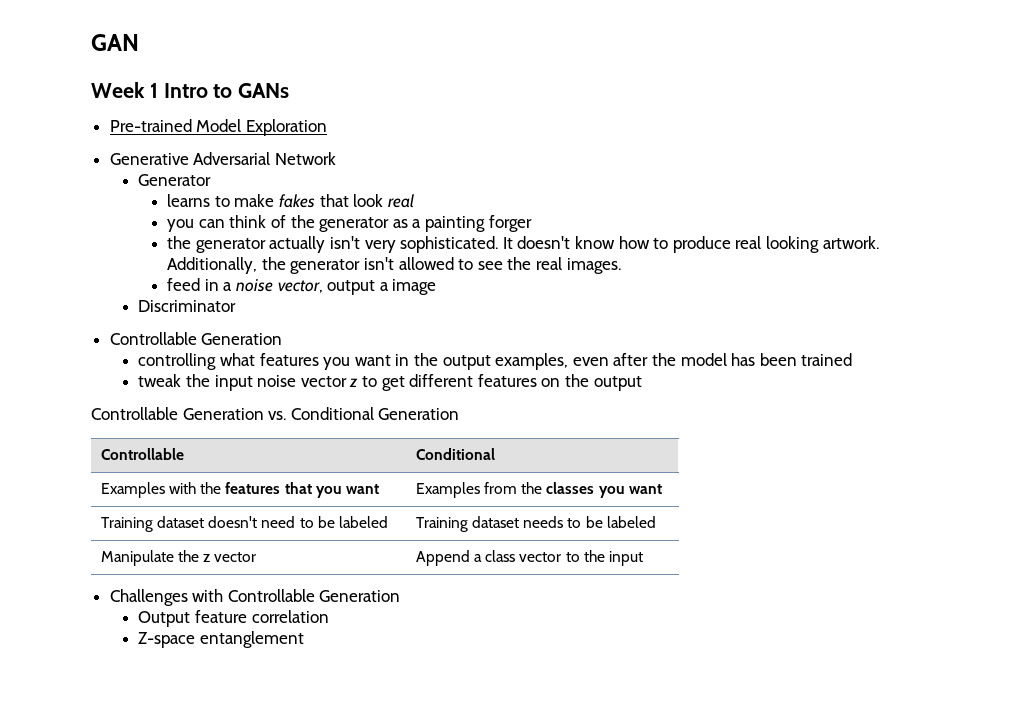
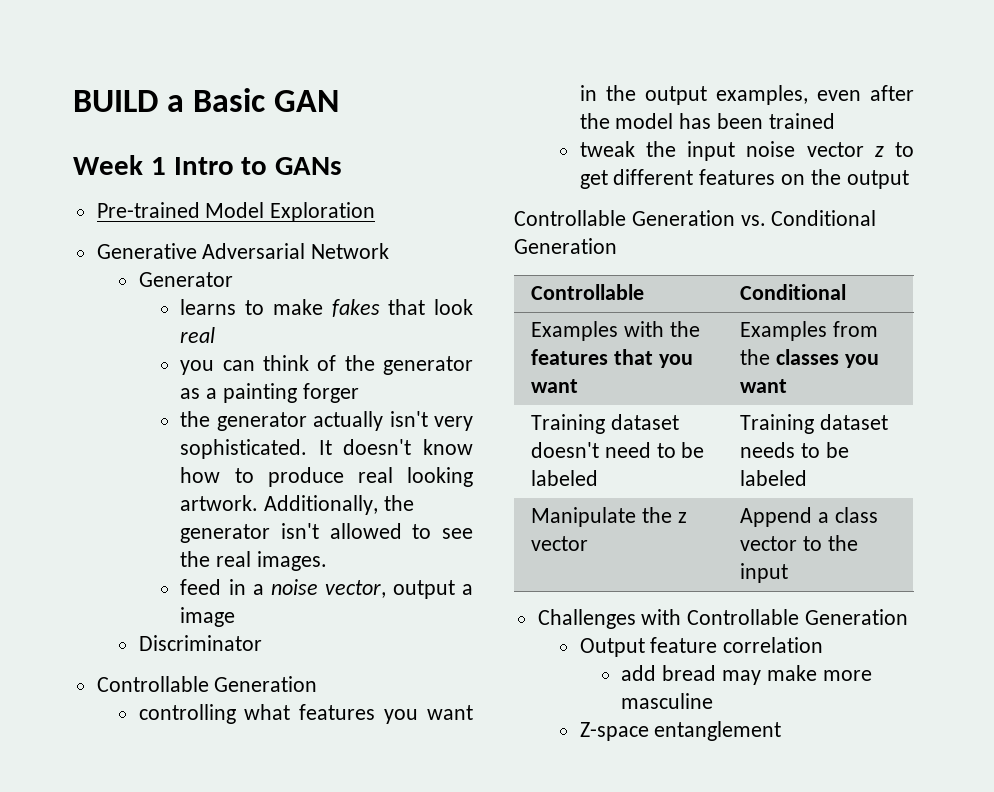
(91, 42) none -> [73,88,266,112] BUILD a Basic
(329, 616) none -> [621,665,872,685] [621,693,714,709] // add bread may make more masculine

